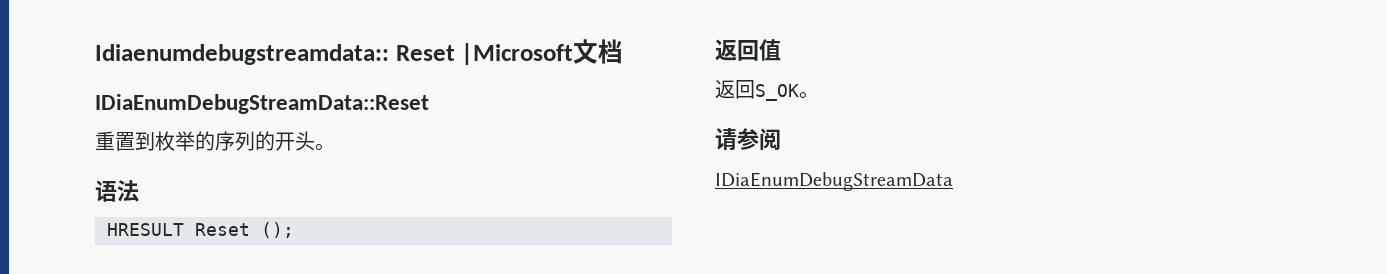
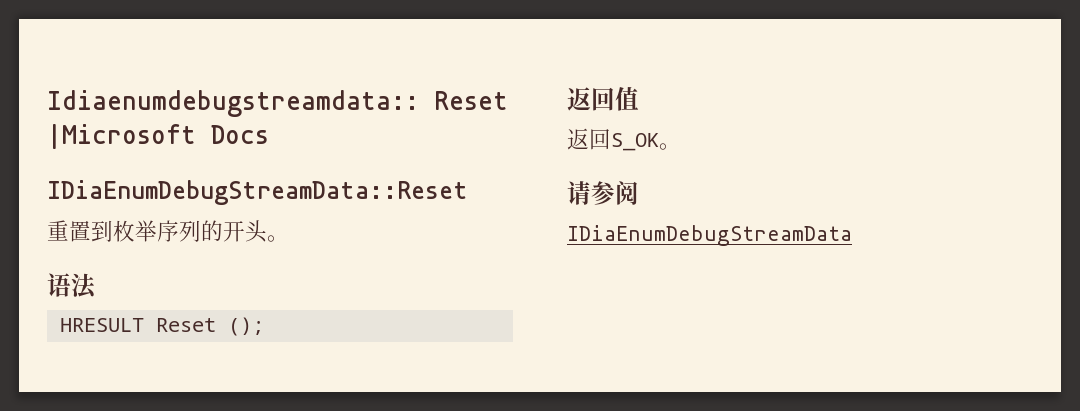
[573,39,624,64] 文档 -> [211,125,269,144] Docs
[195,131,215,151] 的 -> (157, 231) none

